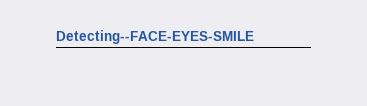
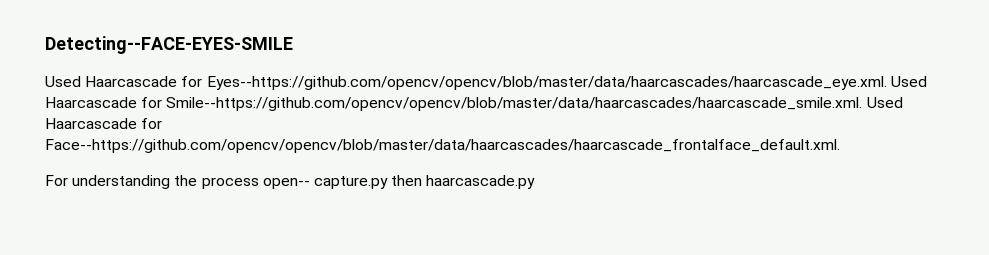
(254, 37) none -> [45,76,927,90] [45,97,903,111] [45,118,163,129] [45,139,840,153] [45,175,536,189] // Used Haarcascade for Eyes--https://github.com/opencv/opencv/blob/master/data/haarcascades/haarcascade_eye.xml. Used Haarcascade for Smile--https://github.com/opencv/opencv/blob/master/data/haarcascades/haarcascade_smile.xml. Used Haarcascade for Face--https://github.com/opencv/opencv/blob/master/data/haarcascades/haarcascade_frontalface_default.xml. // For understanding the process open-- capture.py then haarcascade.py

